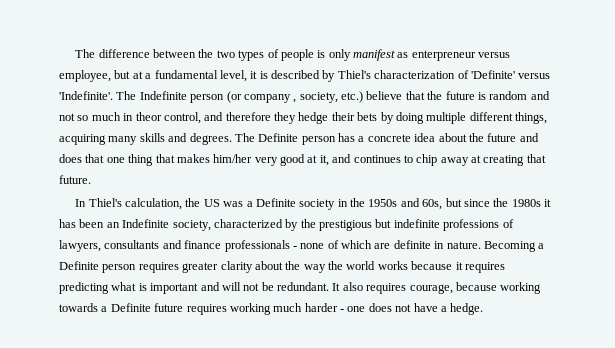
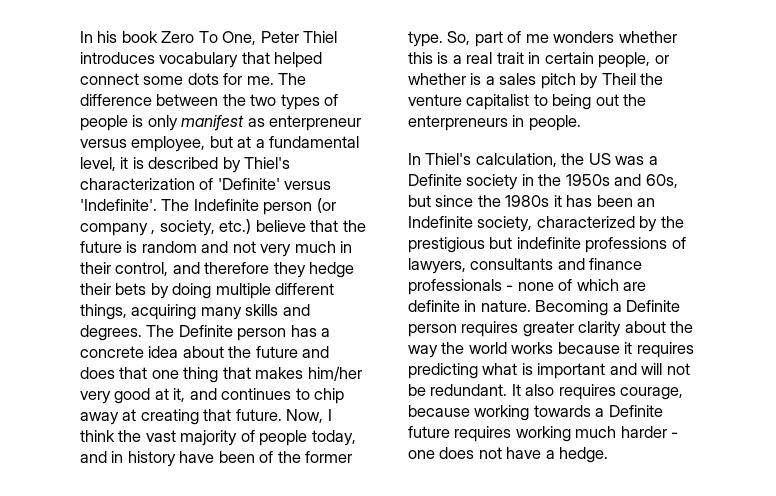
(75, 53) none -> [80,31,338,45] [80,52,323,68] [80,73,274,85] In his book Zero To One, Peter Thiel introduces vocabulary that helped connect some dots for me.
[77,115,89,121] so -> [260,244,292,257] very
[135,112,162,121] theor -> [80,262,111,274] their
(91, 179) none -> [286,409,332,423] [80,430,356,446] [80,451,353,467] [408,31,677,47] [408,52,669,68] [408,73,664,89] [408,94,647,110] [408,115,581,131] Now, I think the vast majority of people today, and in history have been of the former type. So, part of me wonders whether this is a real trait in certain people, or whether is a sales pitch by Theil the venture capitalist to being out the enterpreneurs in people.

